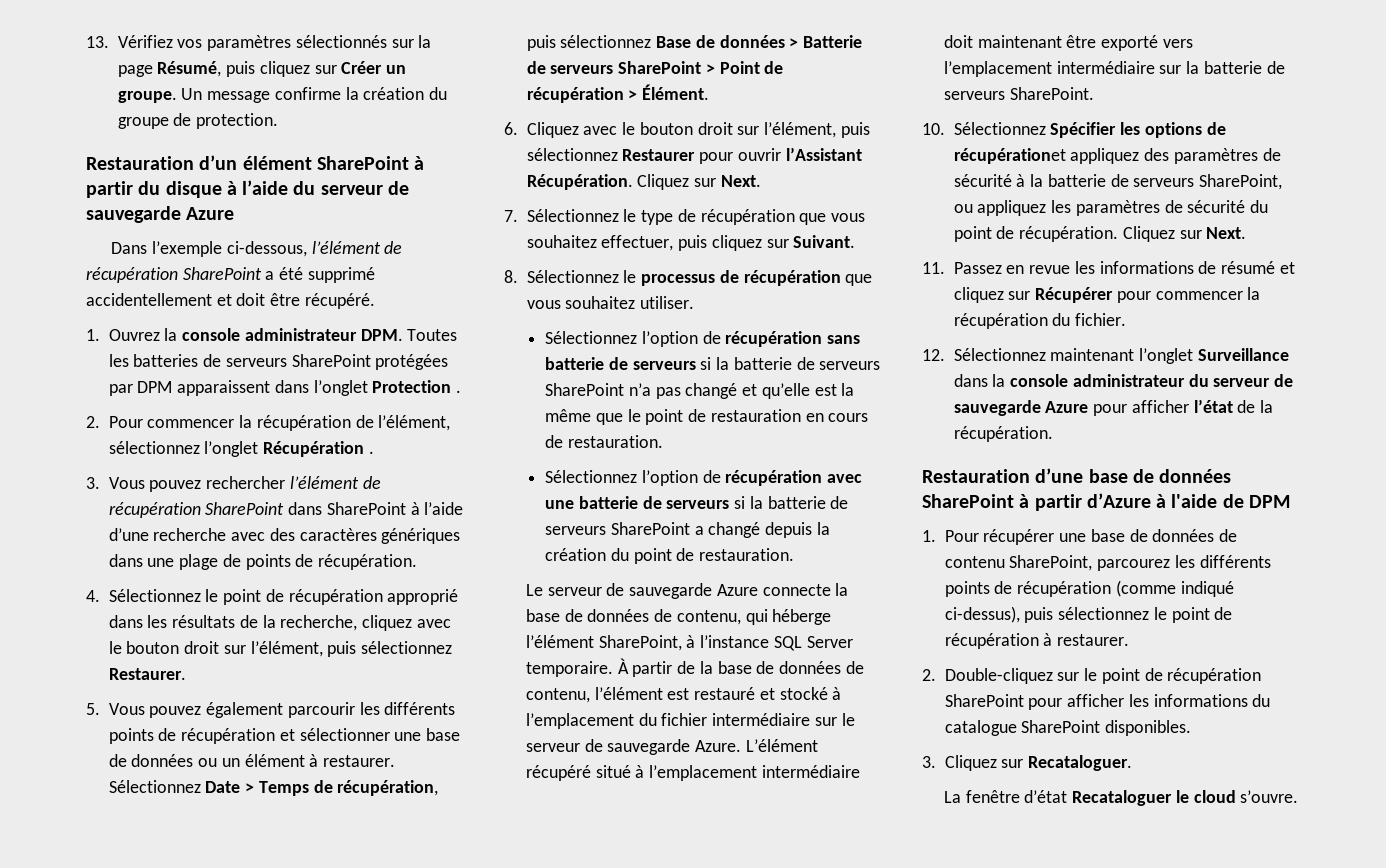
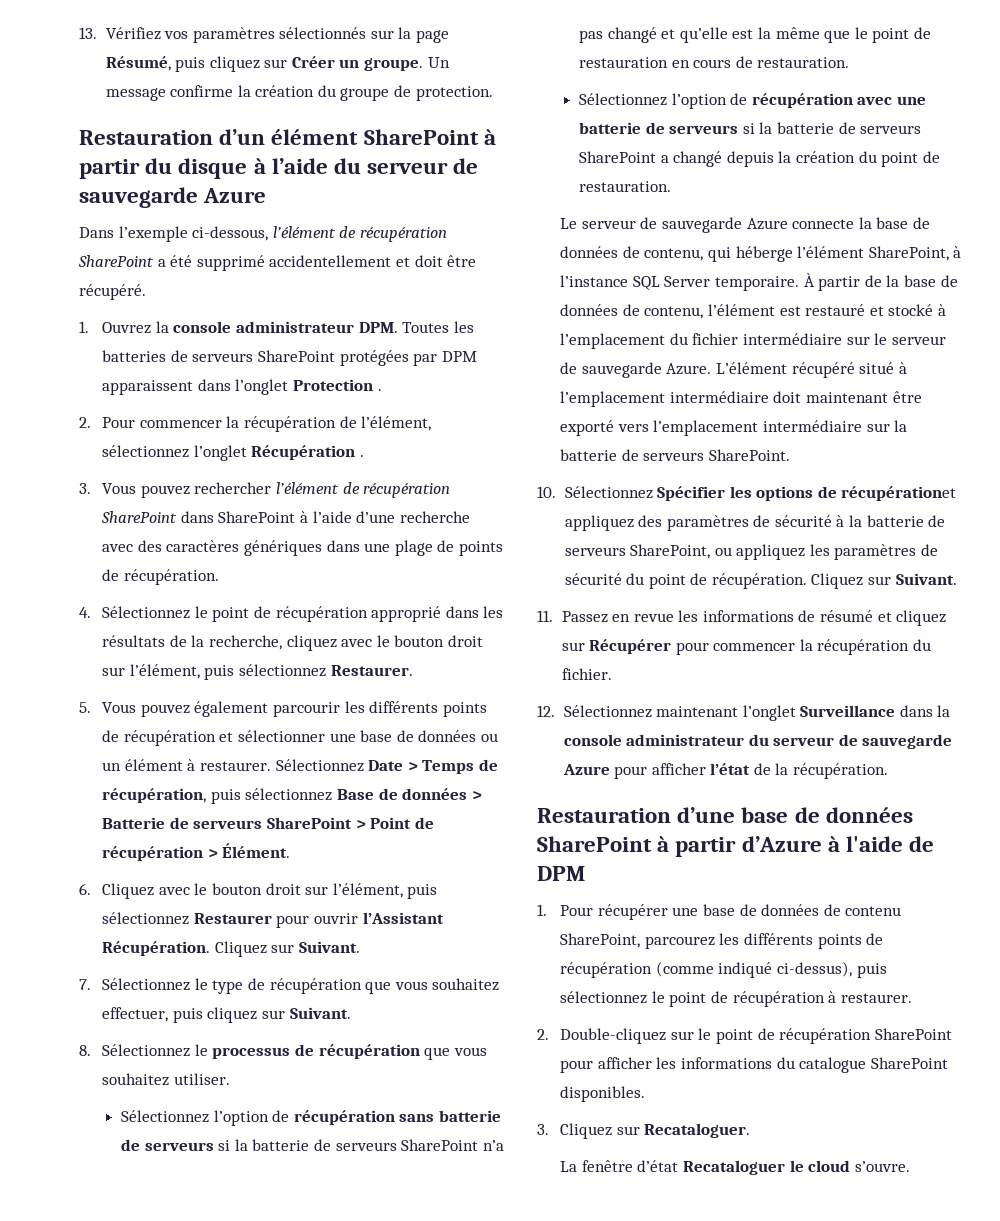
[720,175,761,187] Next. -> [299,941,361,953] Suivant.
[1206,227,1247,239] Next. -> [895,573,957,585] Suivant.

